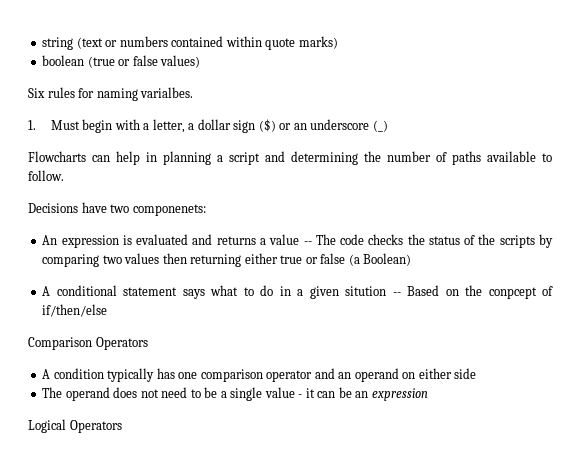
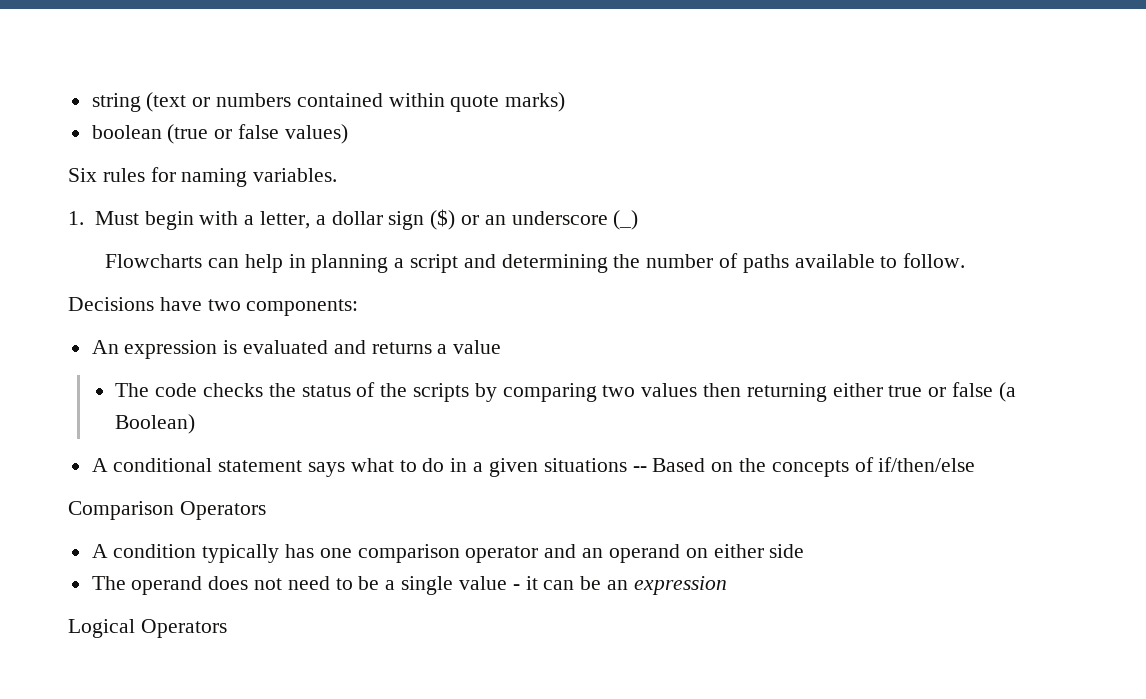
[140,87,194,98] varialbes. -> [253,168,338,182] variables.
[132,204,206,216] componenets: -> [246,299,359,316] components:
[303,241,312,245] -- -> (502, 347) //
[345,286,387,296] sitution -> [543,458,627,472] situations
[488,287,537,299] conpcept -> [771,460,849,477] concepts

